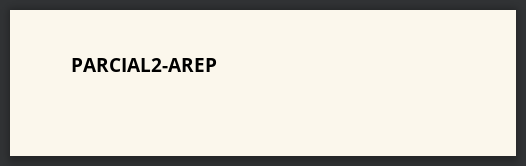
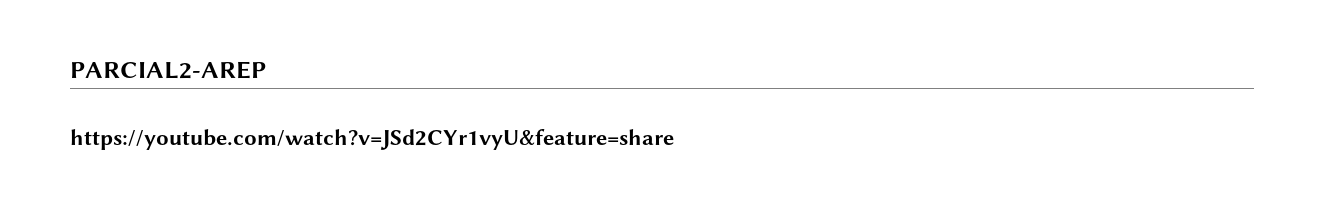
(217, 65) none -> [70,129,674,150] // https://youtube.com/watch?v=JSd2CYr1vyU&feature=share

